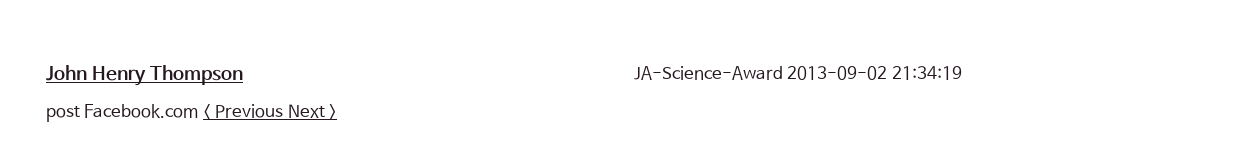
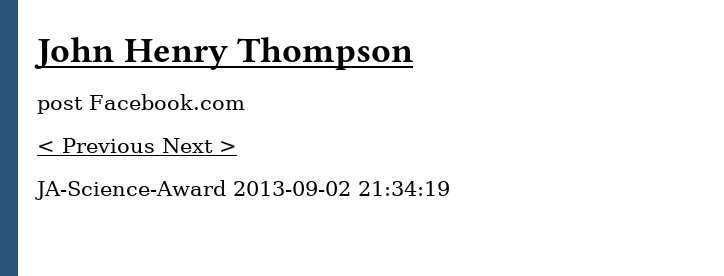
(199, 111) none -> (245, 102) //

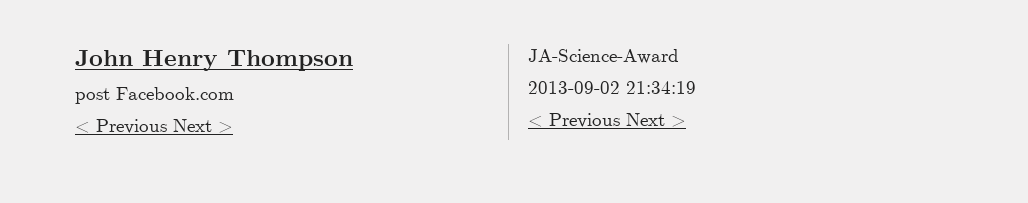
(226, 190) none -> (679, 56) //
(450, 188) none -> [528,113,686,128] // < Previous Next >

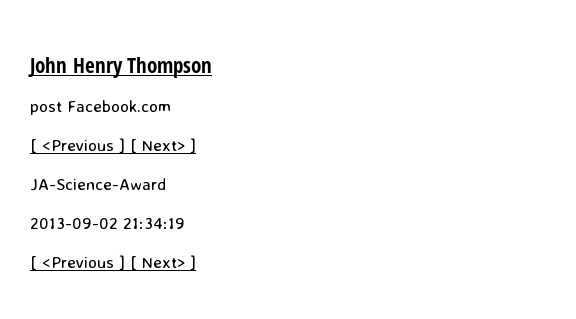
[75,119,233,134] [528,49,679,64] [528,81,696,94] [528,113,686,128] < Previous Next > // JA-Science-Award // 2013-09-02 21:34:19 // < Previous Next > -> [30,138,196,153] [30,178,166,191] [30,218,185,229] [30,255,196,270] [ <Previous ] [ Next> ] // JA-Science-Award // 2013-09-02 21:34:19 // [ <Previous ] [ Next> ]

